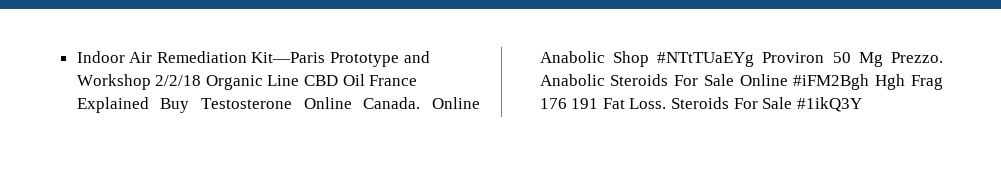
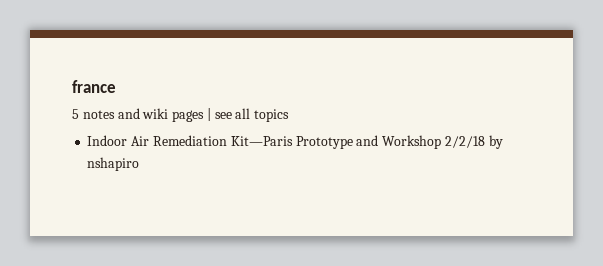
(76, 57) none -> [72,80,116,93] [72,108,290,122] france // 5 notes and wiki pages | see all topics //
[205,74,418,90] [76,97,480,113] [539,51,943,67] [539,74,943,90] [539,97,862,112] Organic Line CBD Oil France Explained Buy Testosterone Online Canada. Online Anabolic Shop #NTtTUaEYg Proviron 50 Mg Prezzo. Anabolic Steroids For Sale Online #iFM2Bgh Hgh Frag 176 191 Fat Loss. Steroids For Sale #1ikQ3Y -> [488,135,503,149] [87,157,140,171] by nshapiro

